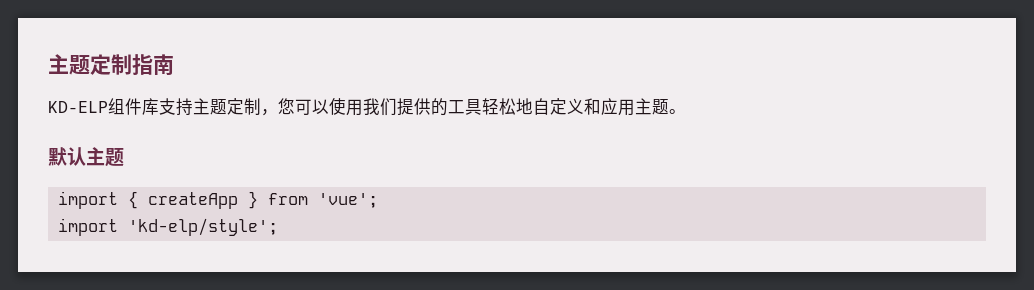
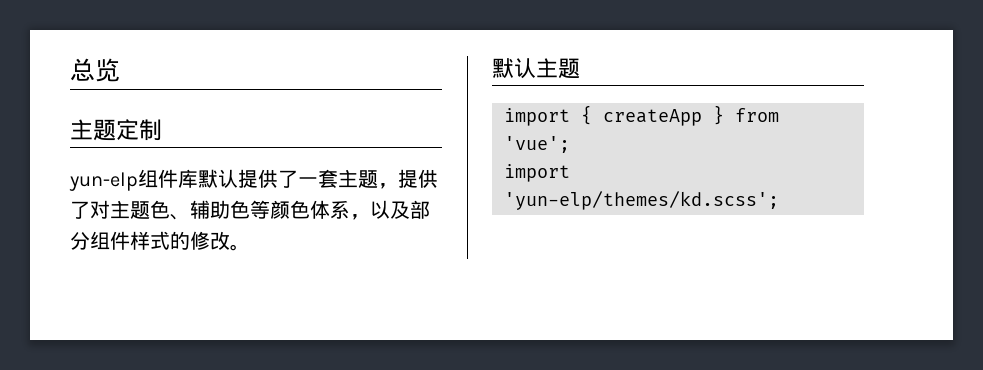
[48,54,174,75] [48,98,669,116] 主题定制指南 // KD-ELP组件库支持主题定制，您可以使用我们提供的工具轻松地自定义和应用主题 -> [70,58,120,82] [70,119,162,141] [69,169,438,191] [70,200,430,220] [70,231,230,250] 总览 // 主题定制 // yun-elp组件库默认提供了一套主题，提供了对主题色、辅助色等颜色体系，以及部分组件样式的修改
[127,218,278,236] 'kd-elp/style'; -> [504,191,779,210] 'yun-elp/themes/kd.scss';

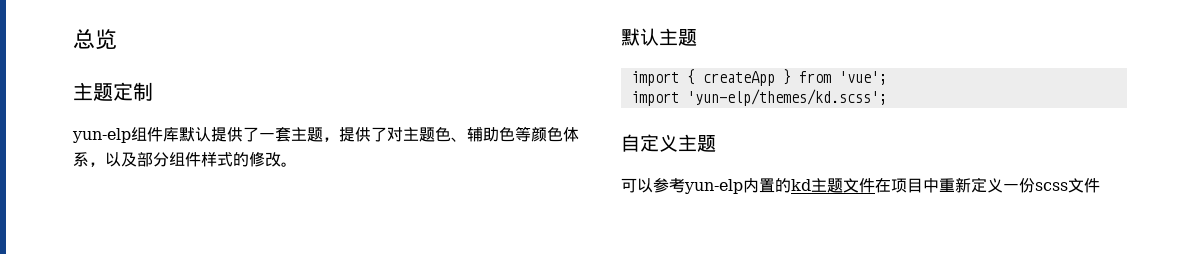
(779, 200) none -> [621,134,716,152] [621,177,1100,194] // 自定义主题 // 可以参考yun-elp内置的kd主题文件在项目中重新定义一份scss文件

